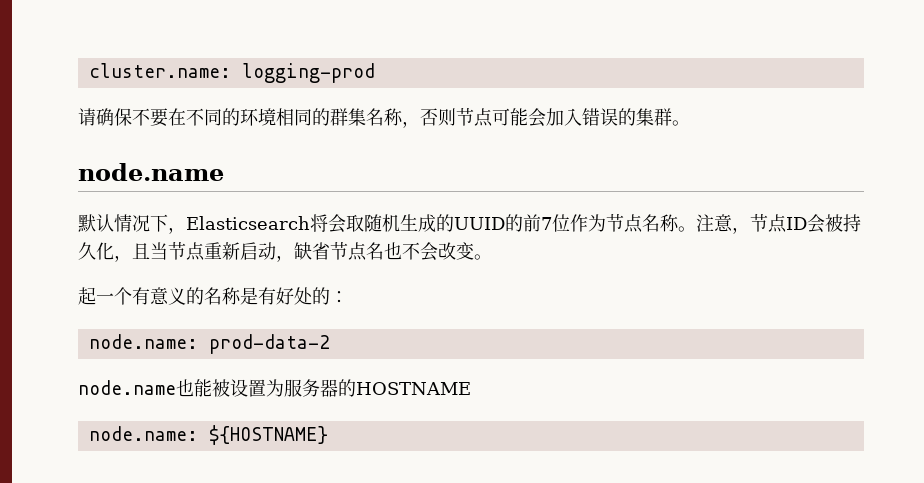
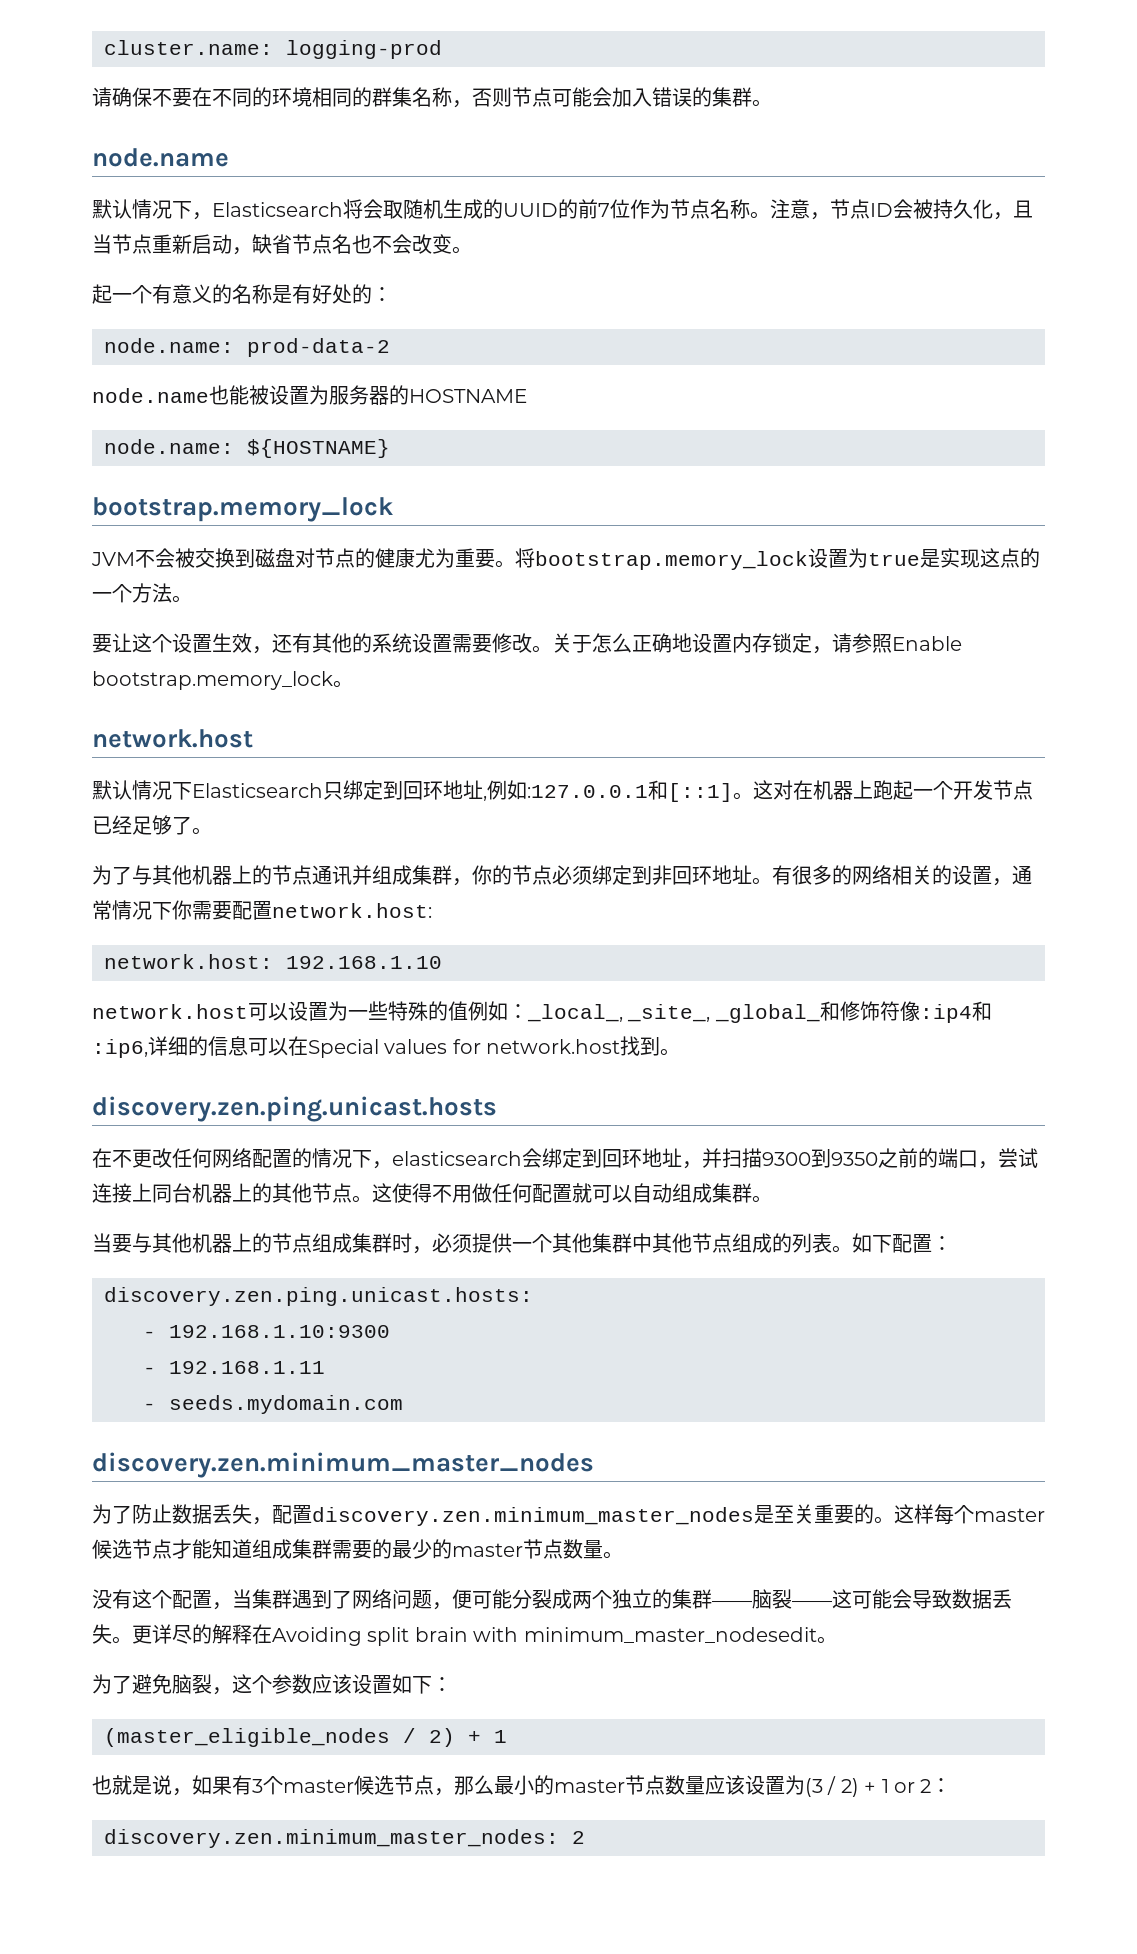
(328, 435) none -> [92,497,393,522] [91,548,1040,570] [92,583,192,603] [92,633,962,654] [92,671,353,690] [92,729,253,748] [92,780,1033,802] [92,815,212,835] [92,865,1032,886] [92,900,432,920] [104,954,442,969] [92,1001,992,1023] [92,1036,681,1058] [92,1096,497,1122] [92,1148,1038,1169] [92,1183,772,1203] [92,1233,952,1254] [104,1287,533,1306] [143,1325,390,1338] [143,1361,325,1374] [143,1395,403,1414] [92,1452,594,1478] [92,1504,1045,1526] [92,1539,623,1559] [92,1589,1012,1610] [92,1624,837,1646] [92,1674,452,1695] [104,1728,507,1747] [92,1775,952,1797] [104,1829,585,1848] // bootstrap.memory_lock // JVM不会被交换到磁盘对节点的健康尤为重要。将bootstrap.memory_lock设置为true是实现这点的一个方法。 // 要让这个设置生效，还有其他的系统设置需要修改。关于怎么正确地设置内存锁定，请参照Enable bootstrap.memory_lock。 // network.host // 默认情况下Elasticsearch只绑定到回环地址,例如:127.0.0.1和[::1]。这对在机器上跑起一个开发节点已经足够了。 // 为了与其他机器上的节点通讯并组成集群，你的节点必须绑定到非回环地址。有很多的网络相关的设置，通常情况下你需要配置network.host: // network.host: 192.168.1.10 // network.host可以设置为一些特殊的值例如：_local_, _site_, _global_和修饰符像:ip4和:ip6,详细的信息可以在Special values for network.host找到。 // discovery.zen.ping.unicast.hosts // 在不更改任何网络配置的情况下，elasticsearch会绑定到回环地址，并扫描9300到9350之前的端口，尝试连接上同台机器上的其他节点。这使得不用做任何配置就可以自动组成集群。 // 当要与其他机器上的节点组成集群时，必须提供一个其他集群中其他节点组成的列表。如下配置： // discovery.zen.ping.unicast.hosts: // - 192.168.1.10:9300 // - 192.168.1.11 // - seeds.mydomain.com // discovery.zen.minimum_master_nodes // 为了防止数据丢失，配置discovery.zen.minimum_master_nodes是至关重要的。这样每个master候选节点才能知道组成集群需要的最少的master节点数量。 // 没有这个配置，当集群遇到了网络问题，便可能分裂成两个独立的集群——脑裂——这可能会导致数据丢失。更详尽的解释在Avoiding split brain with minimum_master_nodesedit。 // 为了避免脑裂，这个参数应该设置如下： // (master_eligible_nodes / 2) + 1 // 也就是说，如果有3个master候选节点，那么最小的master节点数量应该设置为(3 / 2) + 1 or 2： // discovery.zen.minimum_master_nodes: 2

